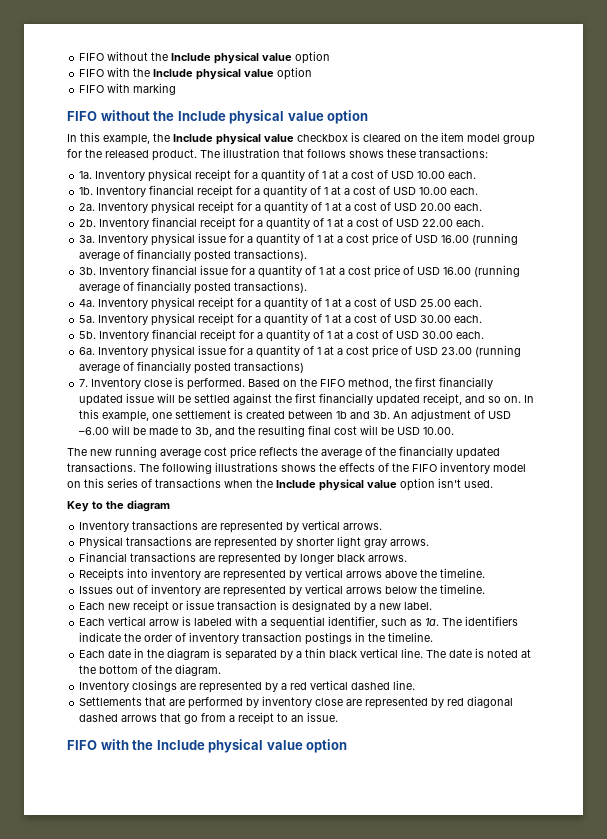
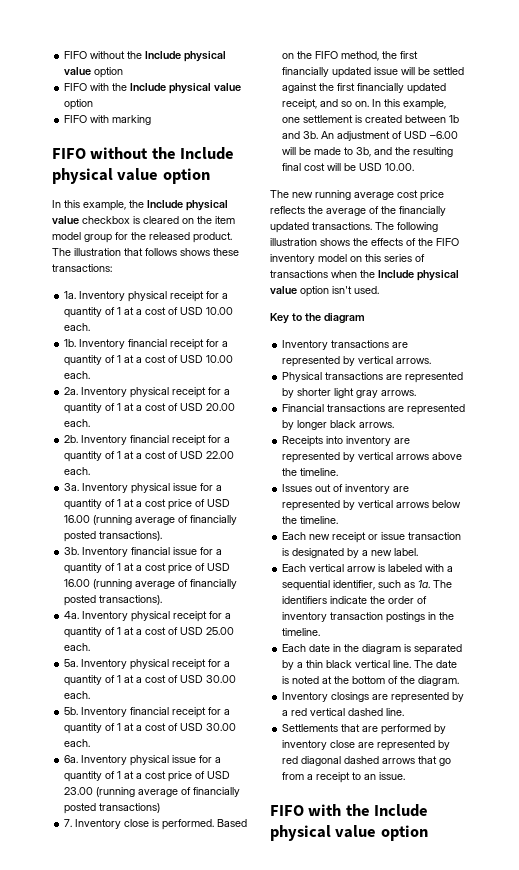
[215,462,278,472] illustrations -> [270,238,317,246] illustration

